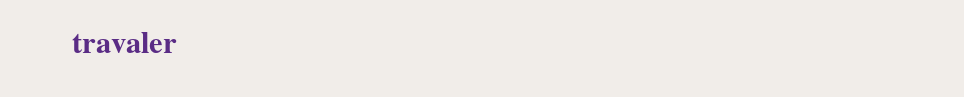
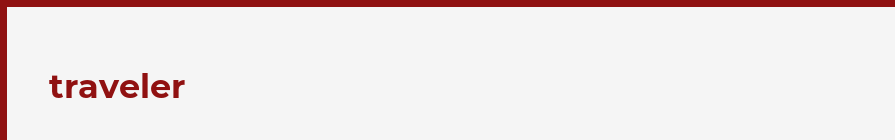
[72,32,177,53] travaler -> [49,73,185,98] traveler

